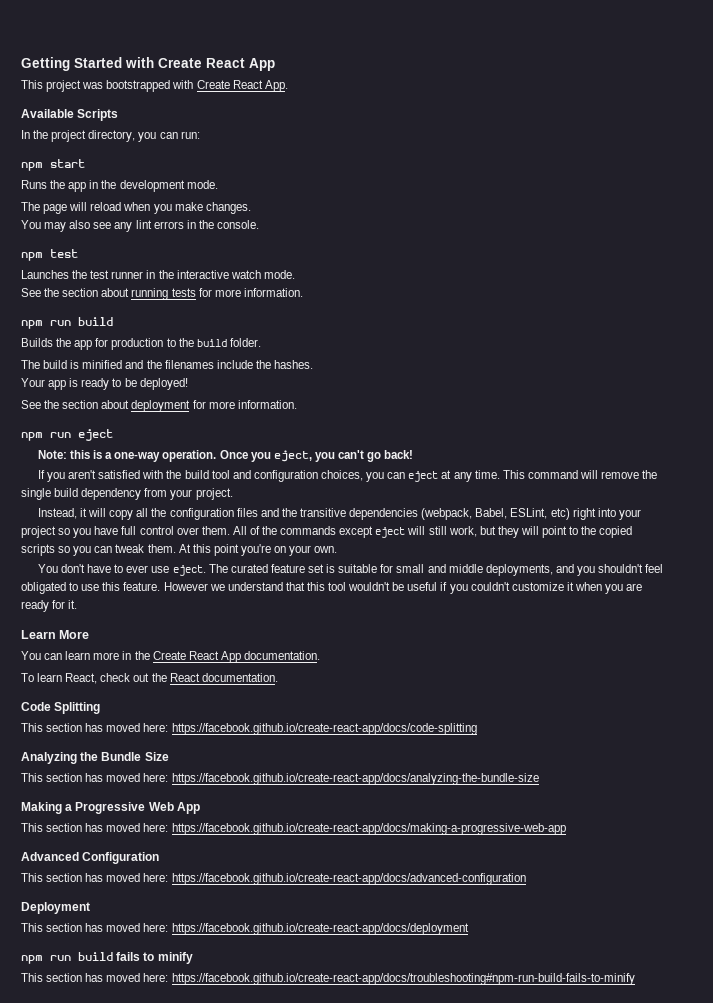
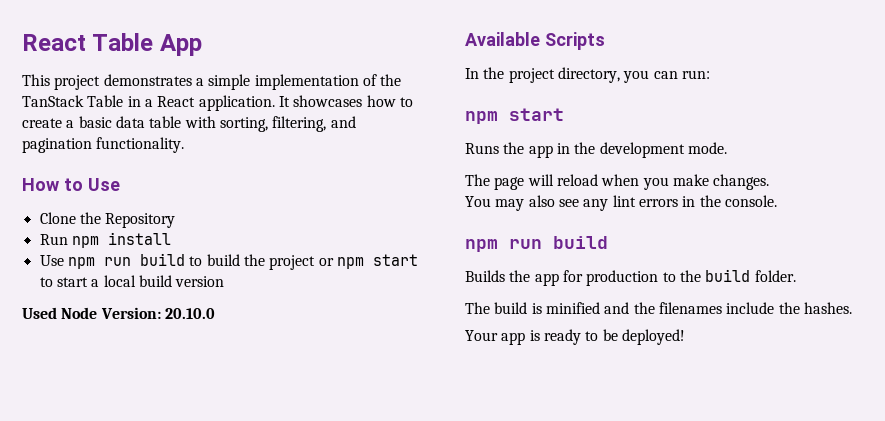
[21,57,275,71] [21,80,288,92] Getting Started with Create React App // This project was bootstrapped with Create React App. -> [22,33,202,56] [22,74,402,90] [22,95,413,111] [22,116,356,132] [22,137,185,153] [22,178,120,191] [39,212,176,228] [39,232,171,248] [39,253,418,270] [39,275,225,287] [22,307,215,319] React Table App // This project demonstrates a simple implementation of the TanStack Table in a React application. It showcases how to create a basic data table with sorting, filtering, and pagination functionality. // How to Use // Clone the Repository // Run npm install // Use npm run build to build the project or npm start to start a local build version // Used Node Version: 20.10.0
[21,249,78,261] [21,270,295,279] [21,288,303,300] // npm test // Launches the test runner in the interactive watch mode. // See the section about running tests for more information. -> (777, 201) none
[21,400,297,412] [21,429,113,441] [37,450,414,462] [37,470,658,482] [21,488,233,500] [37,508,641,520] [21,526,633,538] [21,544,338,556] [37,564,664,576] [21,582,643,594] [21,600,78,612] [21,630,90,639] [21,651,320,663] [21,673,278,684] [21,702,101,714] [21,723,477,735] [21,752,169,764] [21,773,539,785] [21,802,200,814] [21,823,566,835] [21,852,160,864] [21,873,526,885] [21,902,90,914] [21,923,469,935] [21,952,193,964] [21,973,635,985] // See the section about deployment for more information. // npm run eject // Note: this is a one-way operation. Once you eject, you can't go back! // If you aren't satisfied with the build tool and configuration choices, you can eject at any time. This command will remove the single build dependency from your project. // Instead, it will copy all the configuration files and the transitive dependencies (webpack, Babel, ESLint, etc) right into your project so you have full control over them. All of the commands except eject will still work, but they will point to the copied scripts so you can tweak them. At this point you're on your own. // You don't have to ever use eject. The curated feature set is suitable for small and middle deployments, and you shouldn't feel obligated to use this feature. However we understand that this tool wouldn't be useful if you couldn't customize it when you are ready for it. // Learn More // You can learn more in the Create React App documentation. // To learn React, check out the React documentation. // Code Splitting // This section has moved here: https://facebook.github.io/create-react-app/docs/code-splitting // Analyzing the Bundle Size // This section has moved here: https://facebook.github.io/create-react-app/docs/analyzing-the-bundle-size // Making a Progressive Web App // This section has moved here: https://facebook.github.io/create-react-app/docs/making-a-progressive-web-app // Advanced Configuration // This section has moved here: https://facebook.github.io/create-react-app/docs/advanced-configuration // Deployment // This section has moved here: https://facebook.github.io/create-react-app/docs/deployment // npm run build fails to minify // This section has moved here: https://facebook.github.io/create-react-app/docs/troubleshooting#npm-run-build-fails-to-minify -> (685, 337) none

